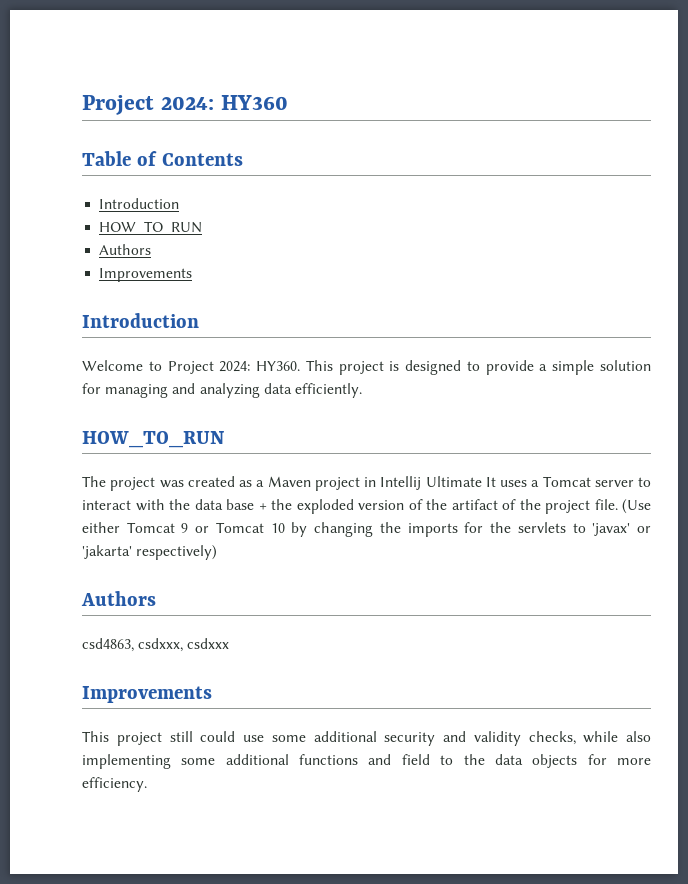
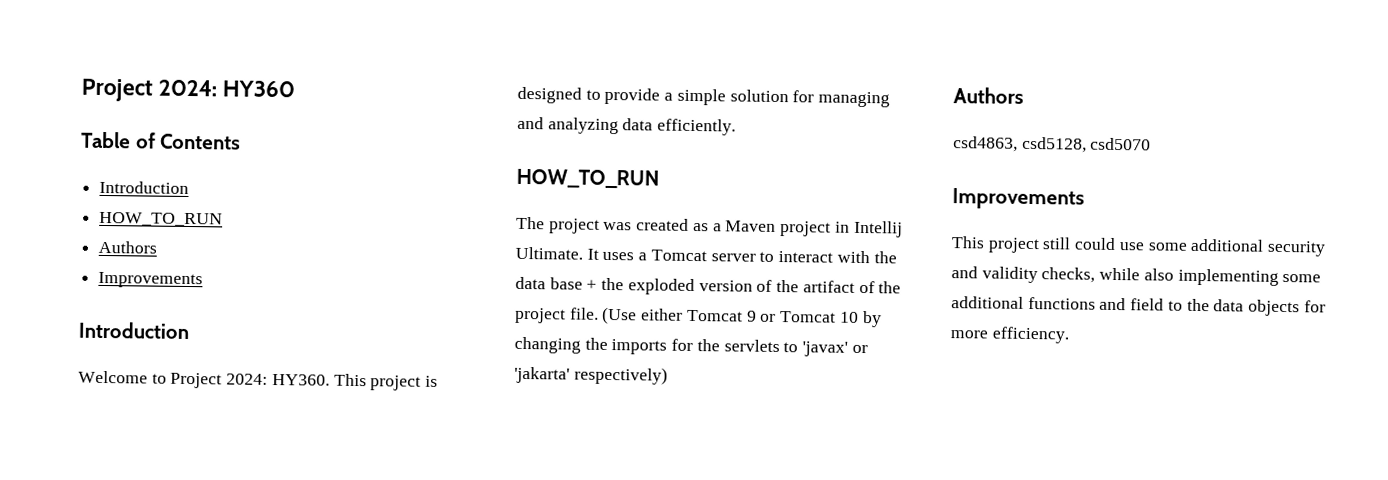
[425,476,482,487] Ultimate -> [515,246,583,260] Ultimate.
[138,638,230,652] csdxxx, csdxxx -> [1021,136,1152,153] csd5128, csd5070

